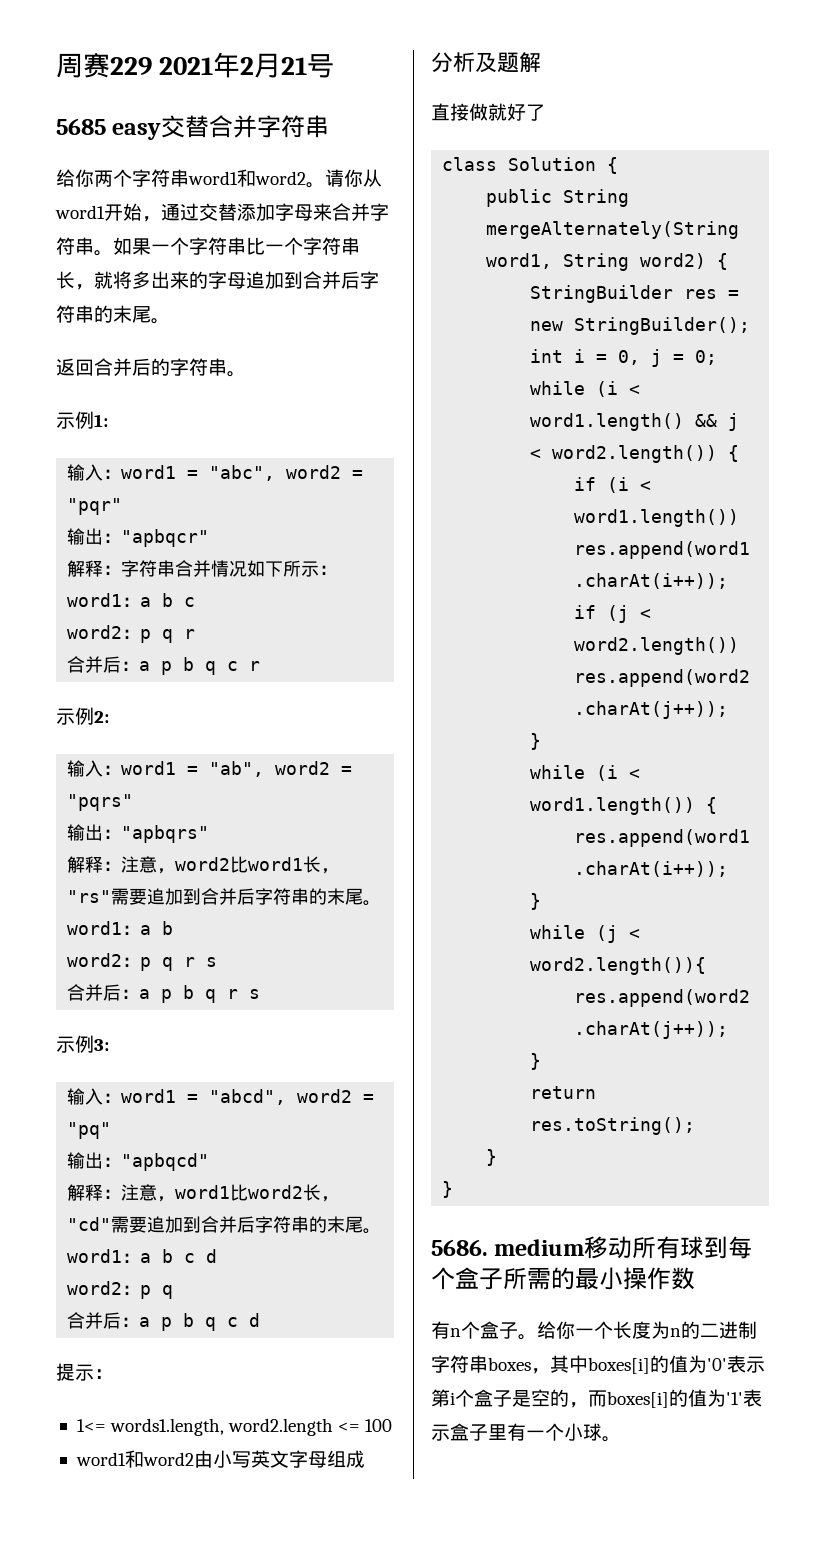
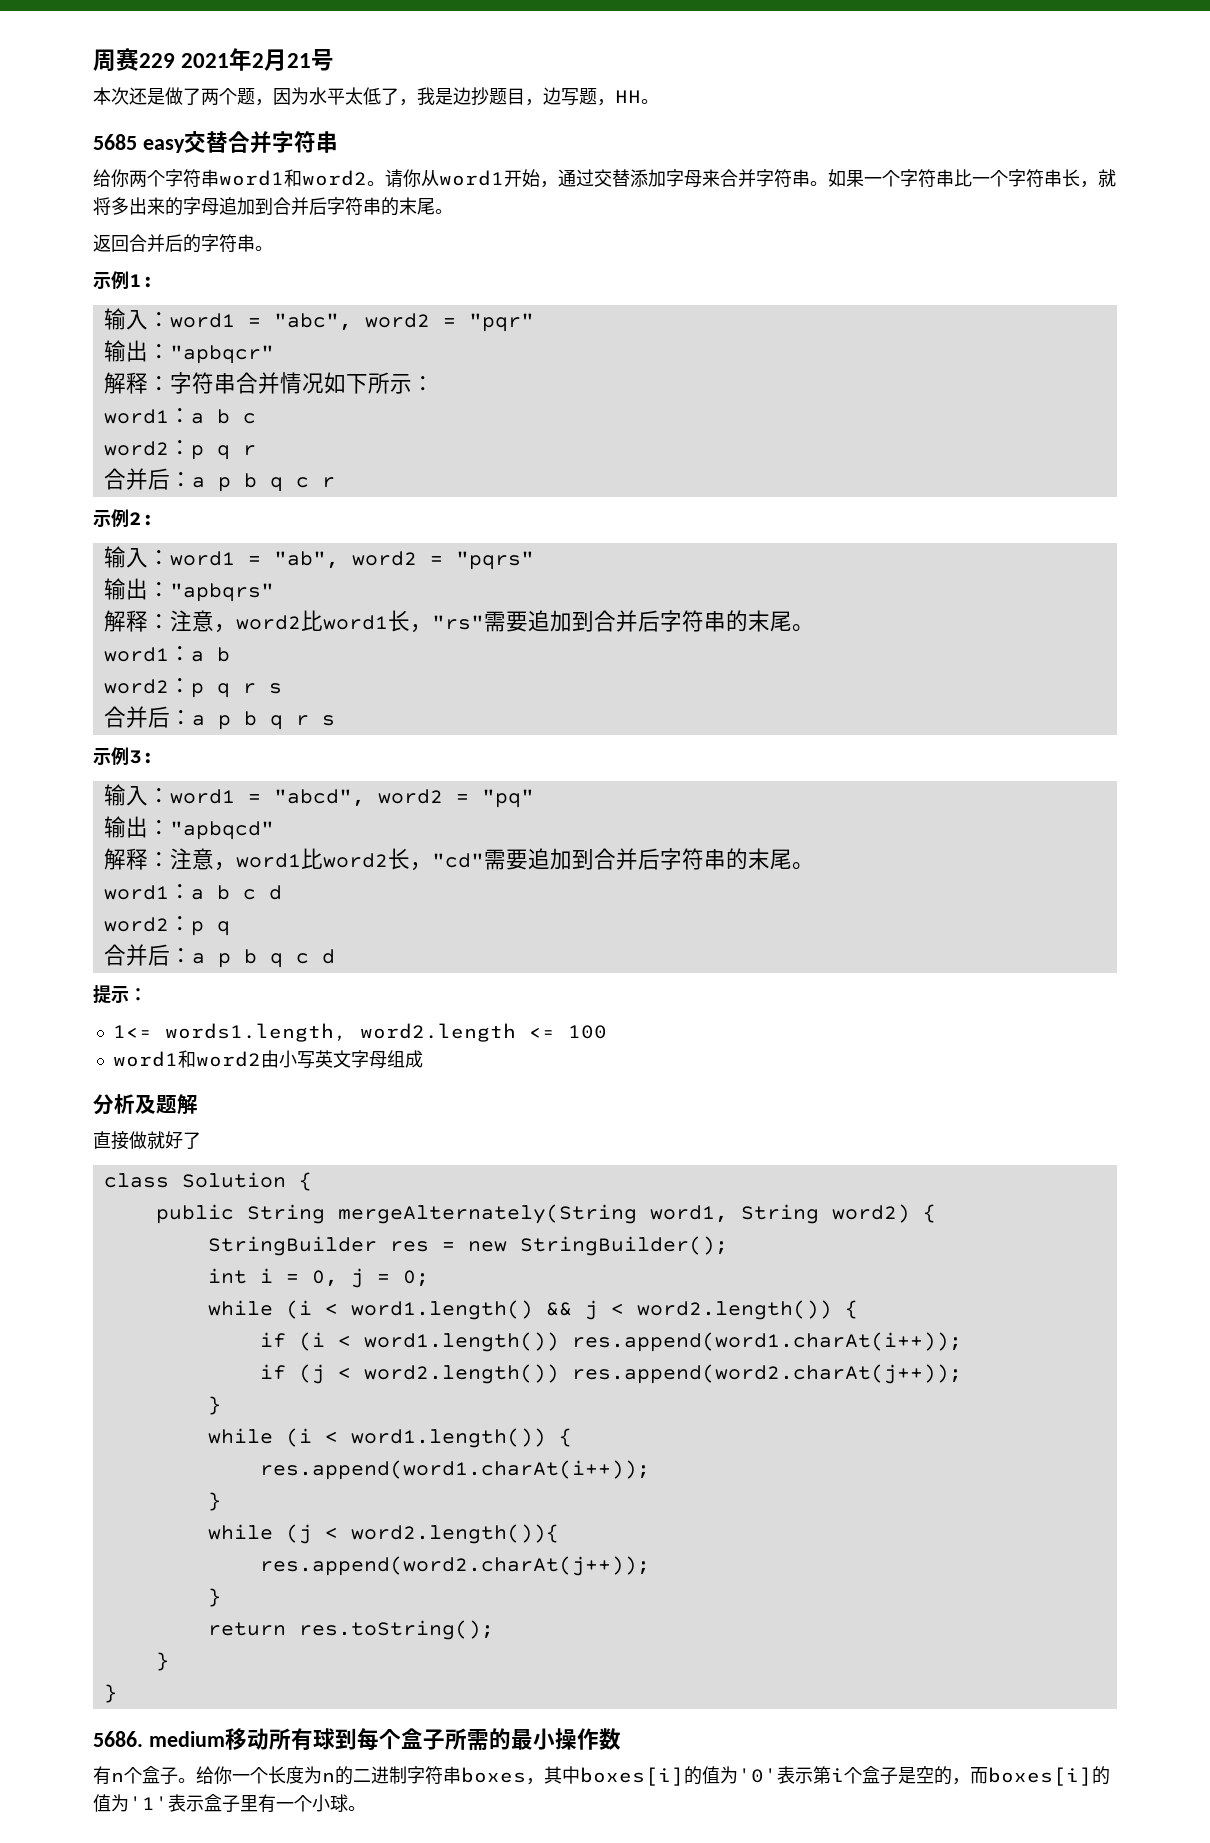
(335, 66) none -> [93,87,659,106] // 本次还是做了两个题，因为水平太低了，我是边抄题目，边写题，HH。

